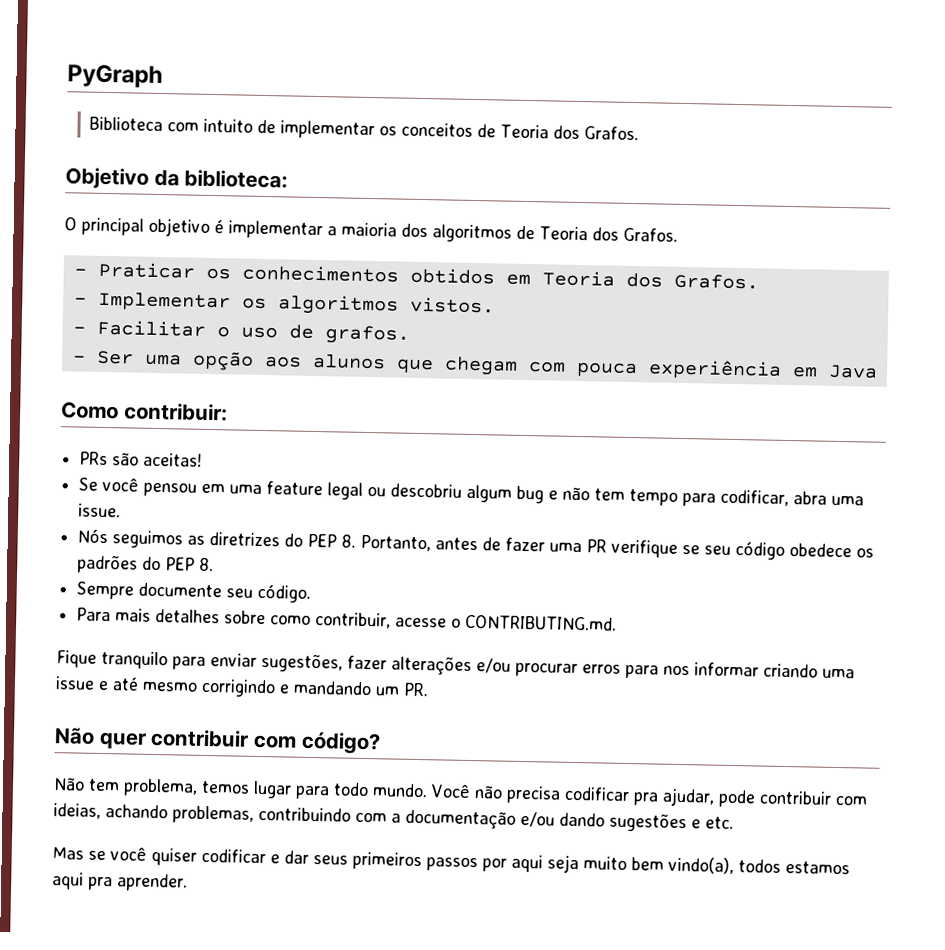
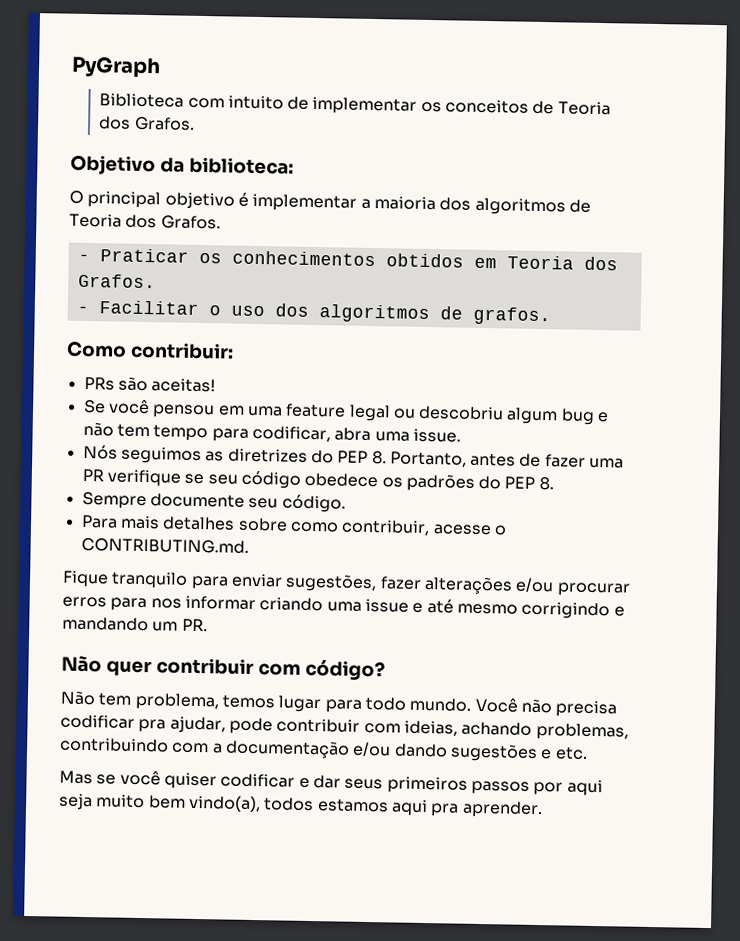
[73,291,495,316] // - Implementar os algoritmos vistos. -> (156, 281) none
(278, 332) none -> [274,303,430,324] dos algoritmos
[72,350,878,380] // - Ser uma opção aos alunos que chegam com pouca experiência em Java -> (551, 316) none

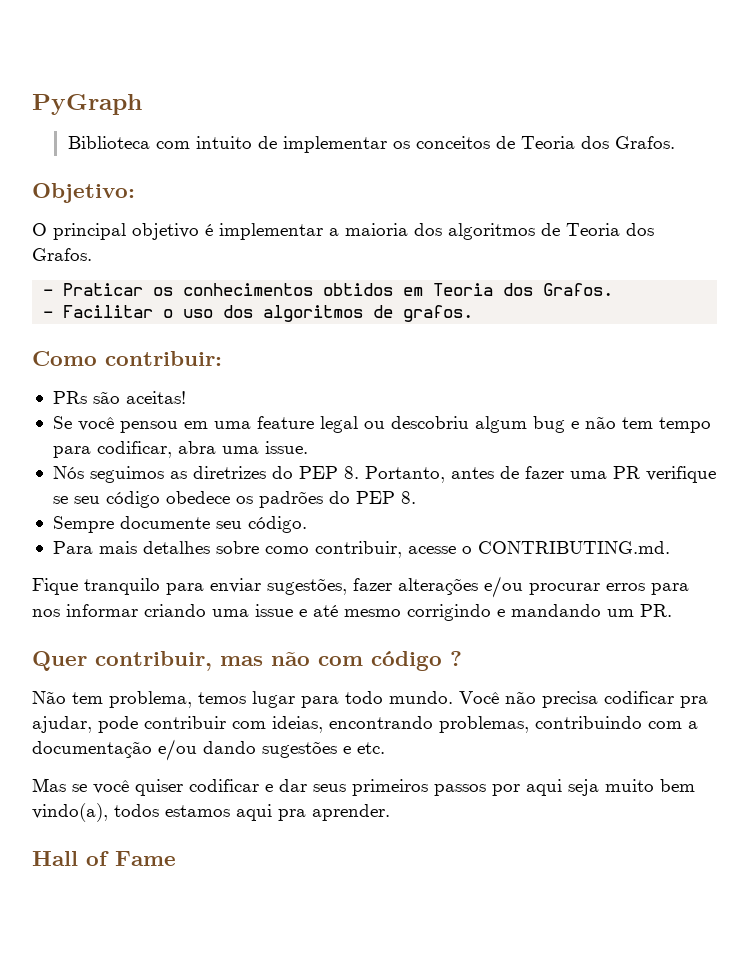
[70,154,294,176] Objetivo da biblioteca: -> [32,183,135,203] Objetivo:
[61,655,385,682] Não quer contribuir com código? -> [32,651,462,671] Quer contribuir, mas não com código ?
[461,721,533,736] achando -> [329,716,433,729] encontrando
(543, 809) none -> [32,851,176,866] // Hall of Fame

